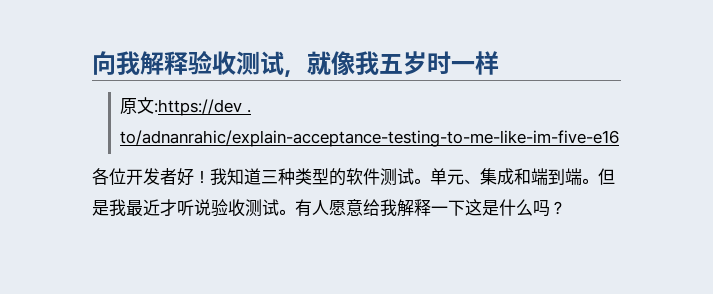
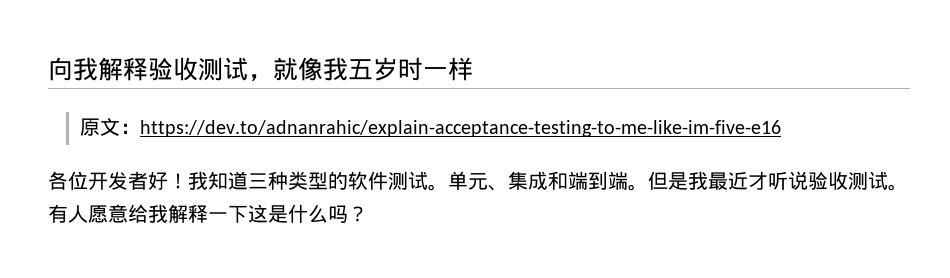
[154,99,251,116] [120,130,620,147] :https://dev . to/adnanrahic/explain-acceptance-testing-to-me-like-im-five-e16 -> [120,120,782,137] ：https://dev.to/adnanrahic/explain-acceptance-testing-to-me-like-im-five-e16

